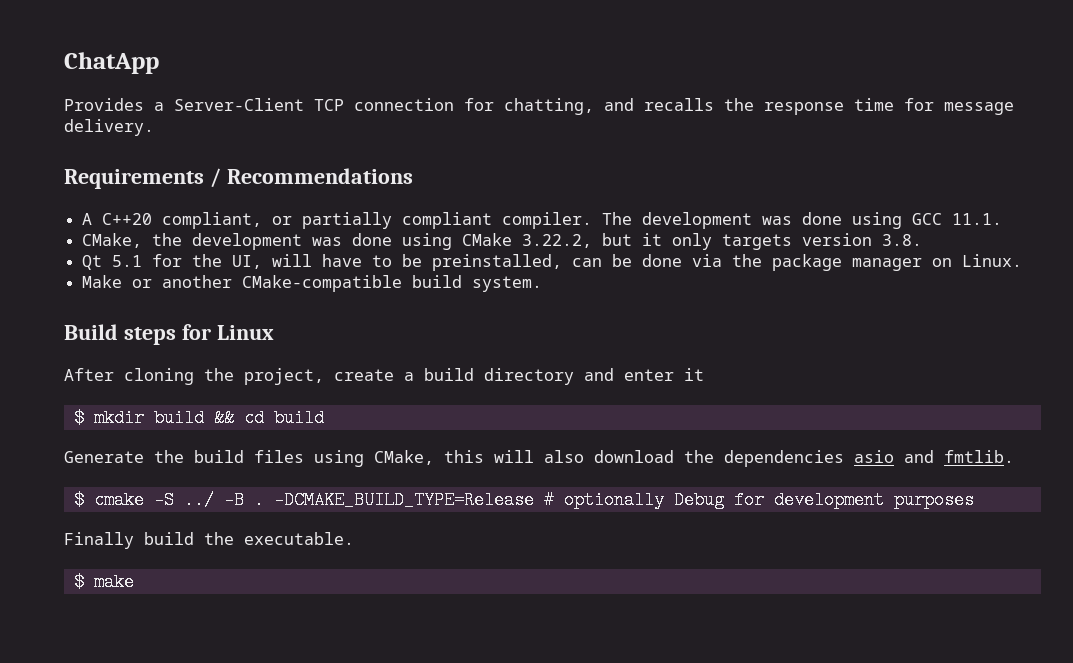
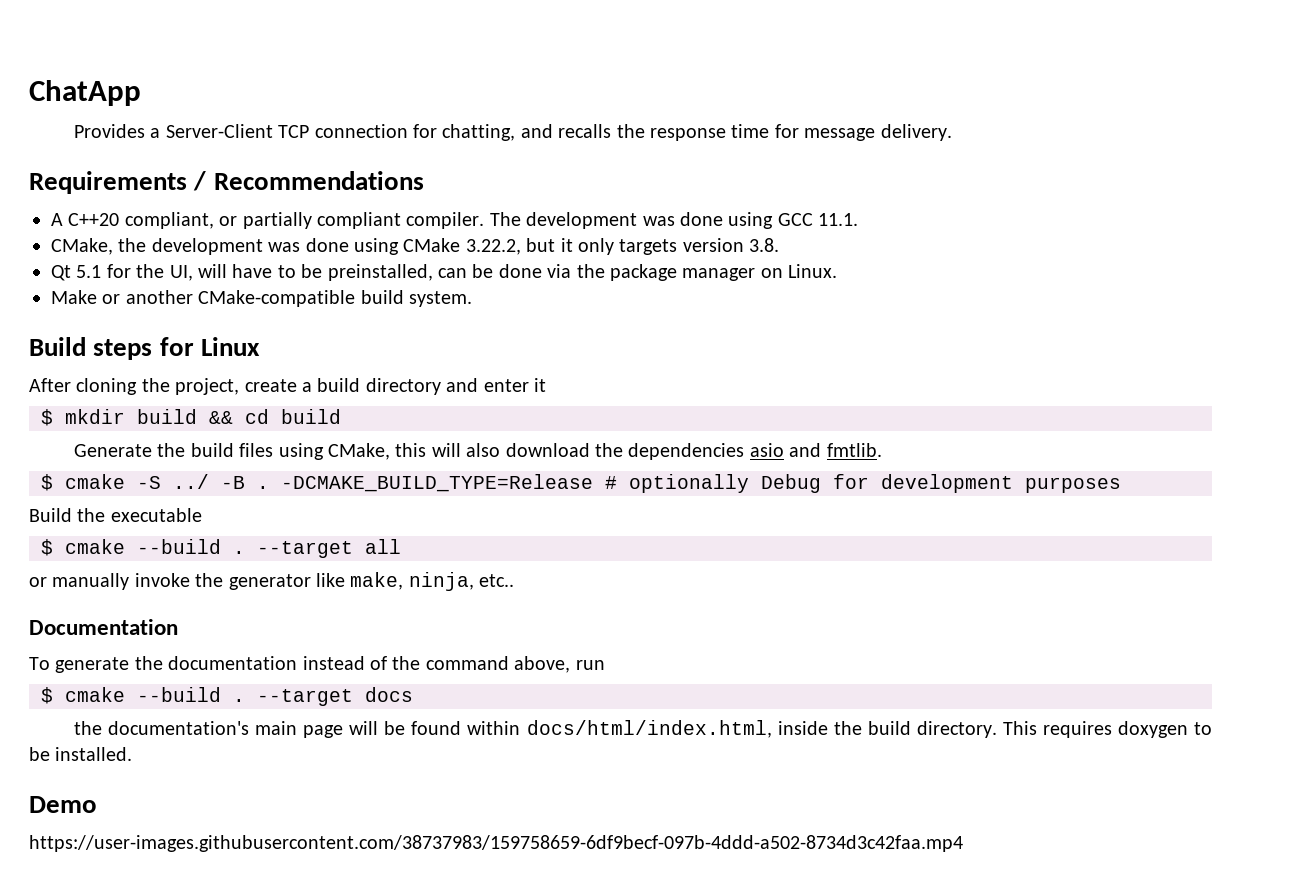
[64,532,354,549] [73,573,134,591] Finally build the executable. // $ make -> [29,508,202,522] [41,539,401,558] [29,572,515,591] [29,619,178,635] [29,656,605,673] [41,687,413,706] [74,720,1212,738] [29,747,133,761] [29,796,97,813] [29,835,963,852] Build the executable // $ cmake --build . --target all // or manually invoke the generator like make, ninja, etc.. // Documentation // To generate the documentation instead of the command above, run // $ cmake --build . --target docs // the documentation's main page will be found within docs/html/index.html, inside the build directory. This requires doxygen to be installed. // Demo // https://user-images.githubusercontent.com/38737983/159758659-6df9becf-097b-4ddd-a502-8734d3c42faa.mp4

